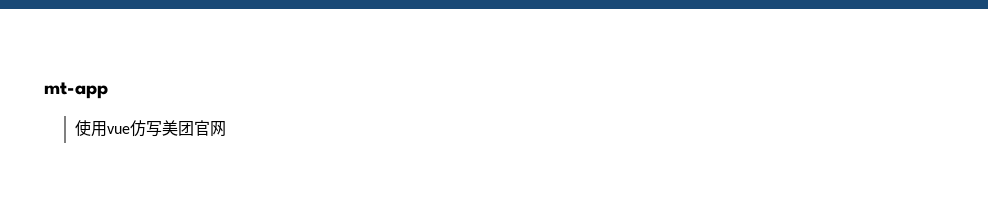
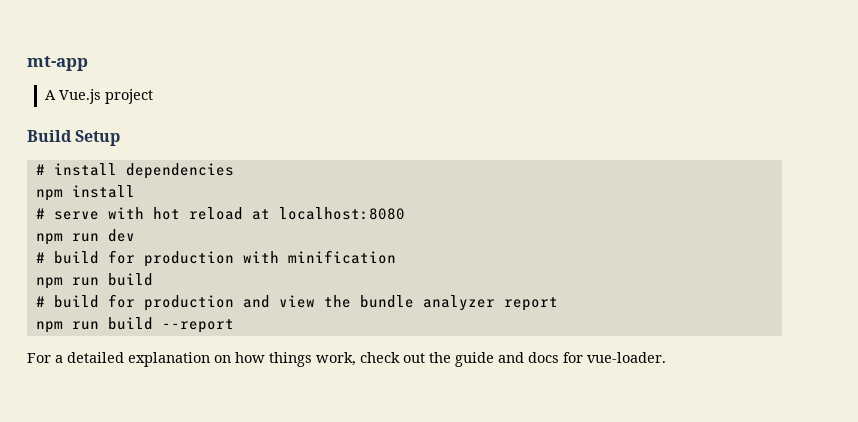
[75,120,227,137] 使用vue仿写美团官网 -> [44,89,153,104] [27,130,121,146] [35,163,234,179] [35,185,135,201] [35,207,405,220] [35,229,135,245] [35,250,396,267] [35,273,153,289] [35,294,558,311] [35,317,234,333] [27,352,666,367] A Vue.js project // Build Setup // # install dependencies // npm install // # serve with hot reload at localhost:8080 // npm run dev // # build for production with minification // npm run build // # build for production and view the bundle analyzer report // npm run build --report // For a detailed explanation on how things work, check out the guide and docs for vue-loader.

